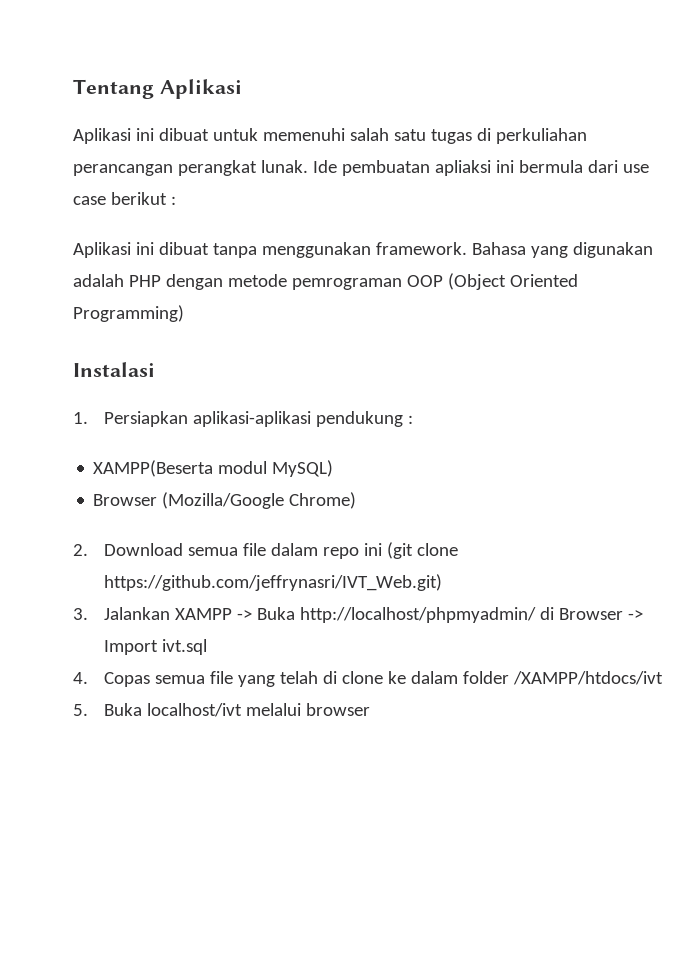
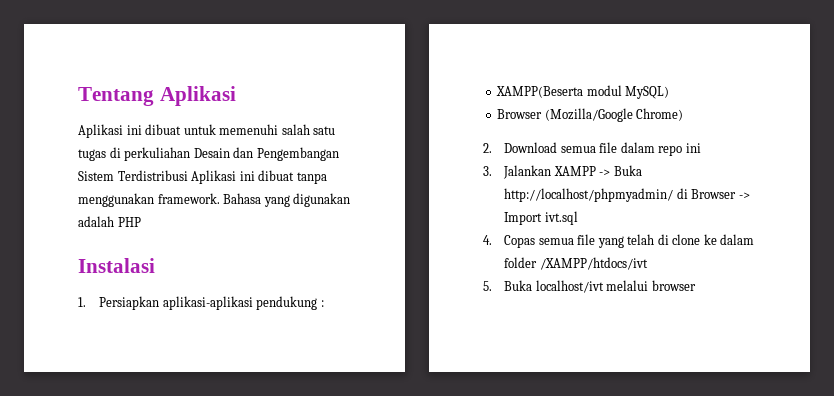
[73,160,649,176] [73,192,176,205] perancangan perangkat lunak. Ide pembuatan apliaksi ini bermula dari use case berikut : // -> [193,147,339,161] [78,170,188,181] Desain dan Pengembangan Sistem Terdistribusi
[165,273,578,290] [73,305,184,322] dengan metode pemrograman OOP (Object Oriented Programming) -> (141, 222) none
[387,542,459,559] [104,574,443,591] (git clone https://github.com/jeffrynasri/IVT_Web.git) -> (701, 148) none

